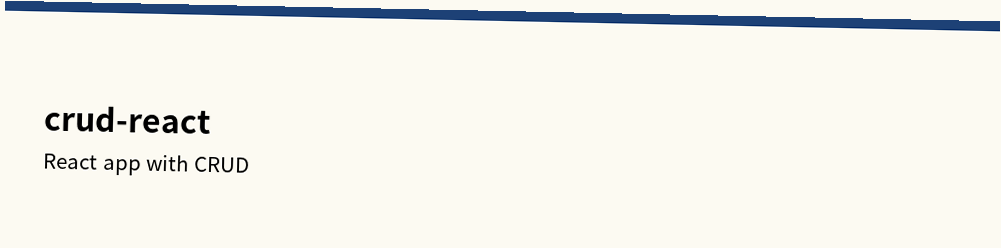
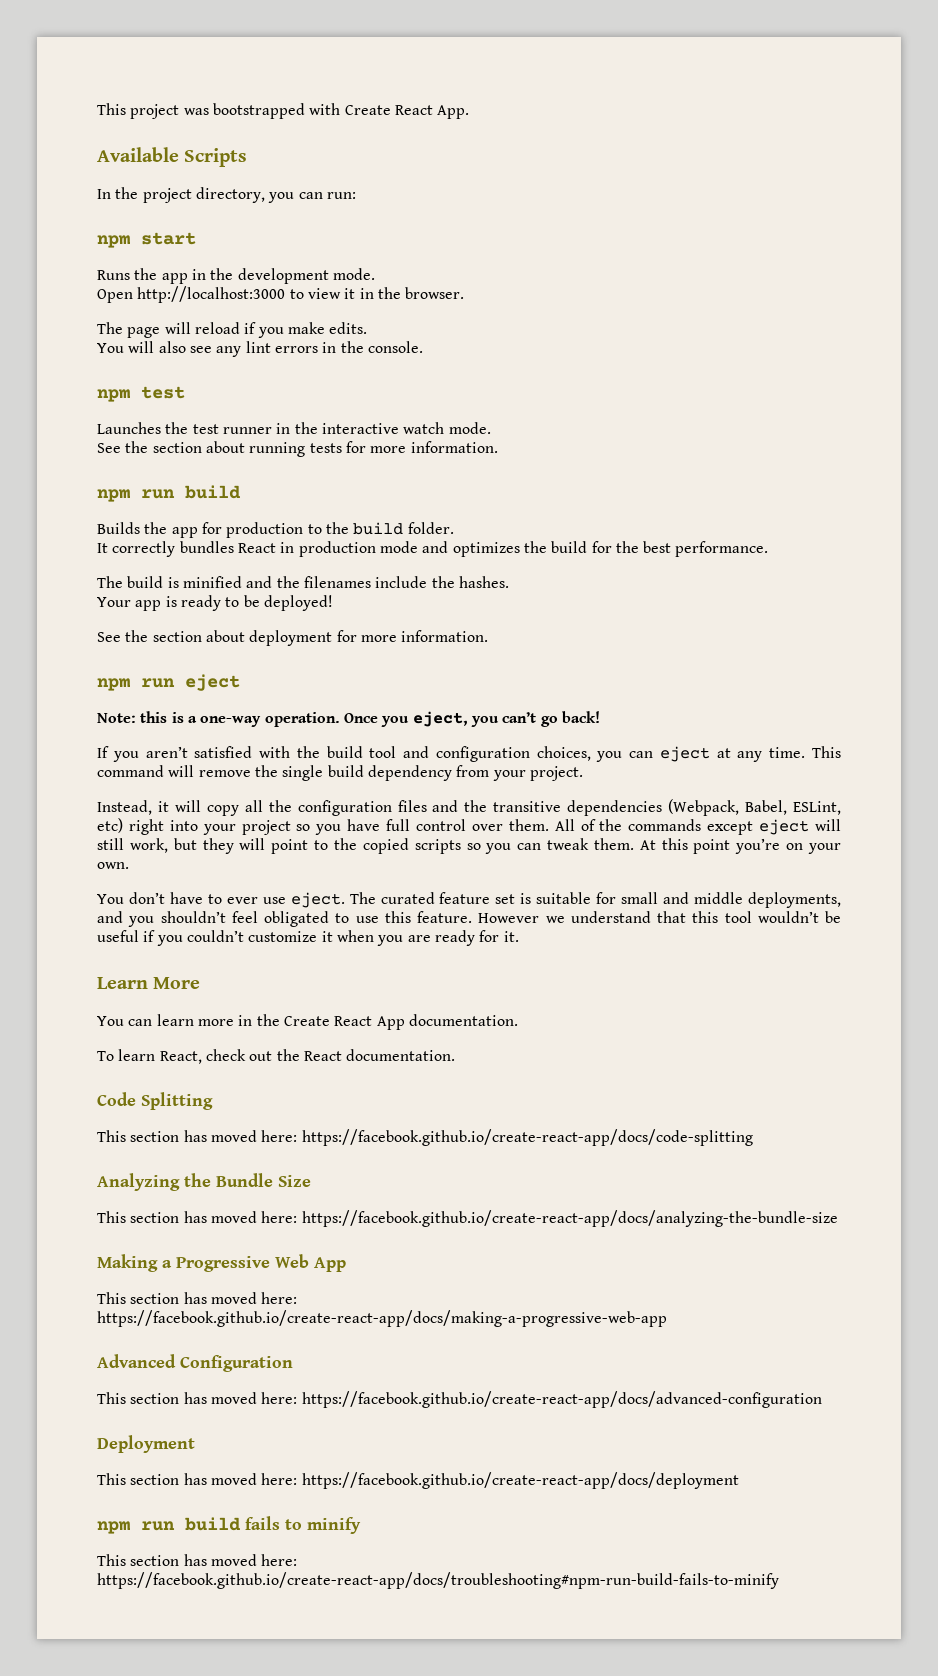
[43,104,211,134] [42,153,250,176] crud-react // React app with CRUD -> [97,103,470,119] [97,147,248,167] [97,187,356,203] [97,232,196,248] [97,268,375,284] [97,286,465,303] [97,322,368,338] [97,341,423,357] [97,386,185,402] [97,422,491,434] [97,441,498,457] [97,485,241,502] [97,522,454,538] [97,541,769,557] [97,576,509,588] [97,595,333,611] [97,630,489,646] [97,674,240,691] [97,711,600,727] [97,746,841,762] [97,765,583,781] [97,799,842,816] [97,818,842,835] [97,838,842,854] [97,862,129,869] [97,892,842,908] [97,911,841,927] [97,930,519,946] [97,977,201,989] [97,1014,518,1030] [97,1049,456,1064] [97,1092,213,1110] [97,1129,753,1146] [97,1173,311,1191] [97,1210,838,1227] [97,1254,346,1272] [97,1292,298,1304] [97,1310,667,1327] [97,1354,293,1372] [97,1391,822,1408] [97,1435,195,1453] [97,1472,739,1489] [97,1516,361,1534] [97,1554,298,1566] [97,1572,779,1589] This project was bootstrapped with Create React App. // Available Scripts // In the project directory, you can run: // npm start // Runs the app in the development mode. // Open http://localhost:3000 to view it in the browser. // The page will reload if you make edits. // You will also see any lint errors in the console. // npm test // Launches the test runner in the interactive watch mode. // See the section about running tests for more information. // npm run build // Builds the app for production to the build folder. // It correctly bundles React in production mode and optimizes the build for the best performance. // The build is minified and the filenames include the hashes. // Your app is ready to be deployed! // See the section about deployment for more information. // npm run eject // Note: this is a one-way operation. Once you eject, you can’t go back! // If you aren’t satisfied with the build tool and configuration choices, you can eject at any time. This command will remove the single build dependency from your project. // Instead, it will copy all the configuration files and the transitive dependencies (Webpack, Babel, ESLint, etc) right into your project so you have full control over them. All of the commands except eject will still work, but they will point to the copied scripts so you can tweak them. At this point you’re on your own. // You don’t have to ever use eject. The curated feature set is suitable for small and middle deployments, and you shouldn’t feel obligated to use this feature. However we understand that this tool wouldn’t be useful if you couldn’t customize it when you are ready for it. // Learn More // You can learn more in the Create React App documentation. // To learn React, check out the React documentation. // Code Splitting // This section has moved here: https://facebook.github.io/create-react-app/docs/code-splitting // Analyzing the Bundle Size // This section has moved here: https://facebook.github.io/create-react-app/docs/analyzing-the-bundle-size // Making a Progressive Web App // This section has moved here: https://facebook.github.io/create-react-app/docs/making-a-progressive-web-app // Advanced Configuration // This section has moved here: https://facebook.github.io/create-react-app/docs/advanced-configuration // Deployment // This section has moved here: https://facebook.github.io/create-react-app/docs/deployment // npm run build fails to minify // This section has moved here: https://facebook.github.io/create-react-app/docs/troubleshooting#npm-run-build-fails-to-minify

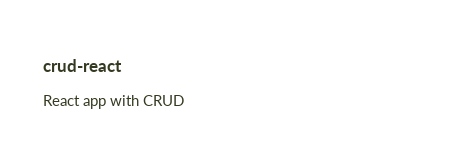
[97,103,470,119] [97,147,248,167] [97,187,356,203] [97,232,196,248] [97,268,375,284] [97,286,465,303] [97,322,368,338] [97,341,423,357] [97,386,185,402] [97,422,491,434] [97,441,498,457] [97,485,241,502] [97,522,454,538] [97,541,769,557] [97,576,509,588] [97,595,333,611] [97,630,489,646] [97,674,240,691] [97,711,600,727] [97,746,841,762] [97,765,583,781] [97,799,842,816] [97,818,842,835] [97,838,842,854] [97,862,129,869] [97,892,842,908] [97,911,841,927] [97,930,519,946] [97,977,201,989] [97,1014,518,1030] [97,1049,456,1064] [97,1092,213,1110] [97,1129,753,1146] [97,1173,311,1191] [97,1210,838,1227] [97,1254,346,1272] [97,1292,298,1304] [97,1310,667,1327] [97,1354,293,1372] [97,1391,822,1408] [97,1435,195,1453] [97,1472,739,1489] [97,1516,361,1534] [97,1554,298,1566] [97,1572,779,1589] This project was bootstrapped with Create React App. // Available Scripts // In the project directory, you can run: // npm start // Runs the app in the development mode. // Open http://localhost:3000 to view it in the browser. // The page will reload if you make edits. // You will also see any lint errors in the console. // npm test // Launches the test runner in the interactive watch mode. // See the section about running tests for more information. // npm run build // Builds the app for production to the build folder. // It correctly bundles React in production mode and optimizes the build for the best performance. // The build is minified and the filenames include the hashes. // Your app is ready to be deployed! // See the section about deployment for more information. // npm run eject // Note: this is a one-way operation. Once you eject, you can’t go back! // If you aren’t satisfied with the build tool and configuration choices, you can eject at any time. This command will remove the single build dependency from your project. // Instead, it will copy all the configuration files and the transitive dependencies (Webpack, Babel, ESLint, etc) right into your project so you have full control over them. All of the commands except eject will still work, but they will point to the copied scripts so you can tweak them. At this point you’re on your own. // You don’t have to ever use eject. The curated feature set is suitable for small and middle deployments, and you shouldn’t feel obligated to use this feature. However we understand that this tool wouldn’t be useful if you couldn’t customize it when you are ready for it. // Learn More // You can learn more in the Create React App documentation. // To learn React, check out the React documentation. // Code Splitting // This section has moved here: https://facebook.github.io/create-react-app/docs/code-splitting // Analyzing the Bundle Size // This section has moved here: https://facebook.github.io/create-react-app/docs/analyzing-the-bundle-size // Making a Progressive Web App // This section has moved here: https://facebook.github.io/create-react-app/docs/making-a-progressive-web-app // Advanced Configuration // This section has moved here: https://facebook.github.io/create-react-app/docs/advanced-configuration // Deployment // This section has moved here: https://facebook.github.io/create-react-app/docs/deployment // npm run build fails to minify // This section has moved here: https://facebook.github.io/create-react-app/docs/troubleshooting#npm-run-build-fails-to-minify -> [43,59,122,72] [43,95,184,109] crud-react // React app with CRUD

